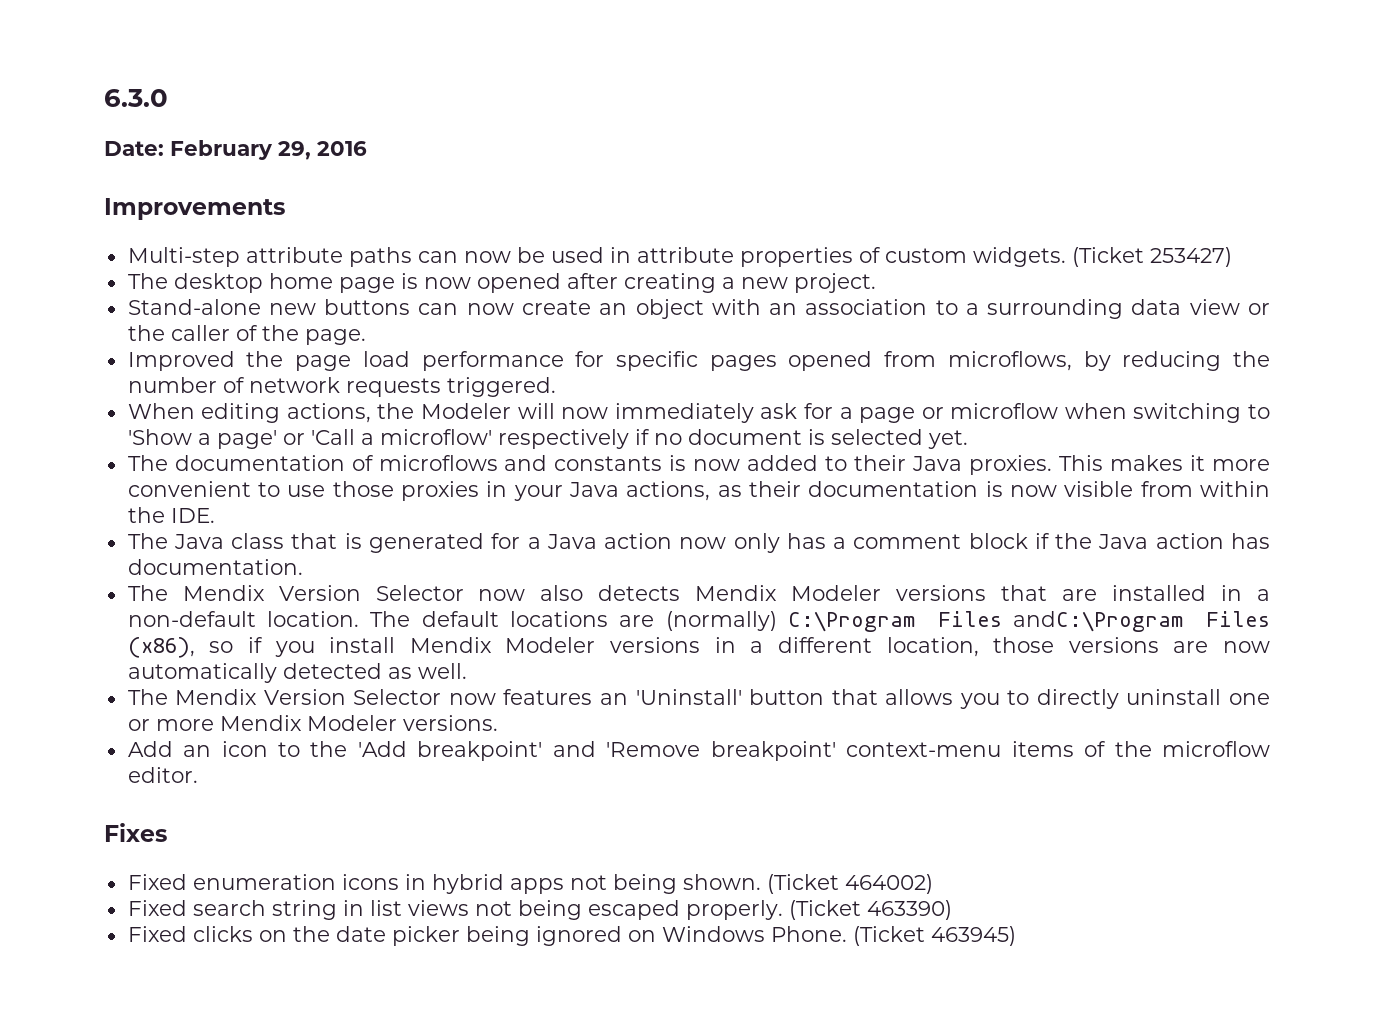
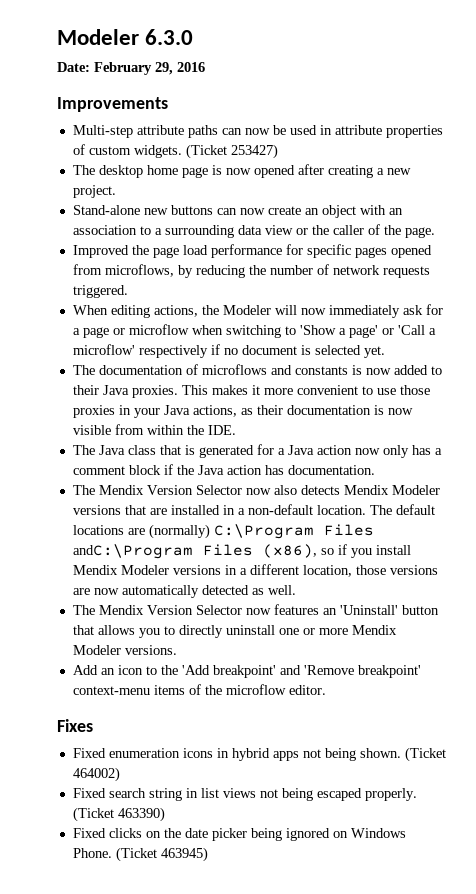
(104, 98) none -> [57,29,139,45] Modeler

